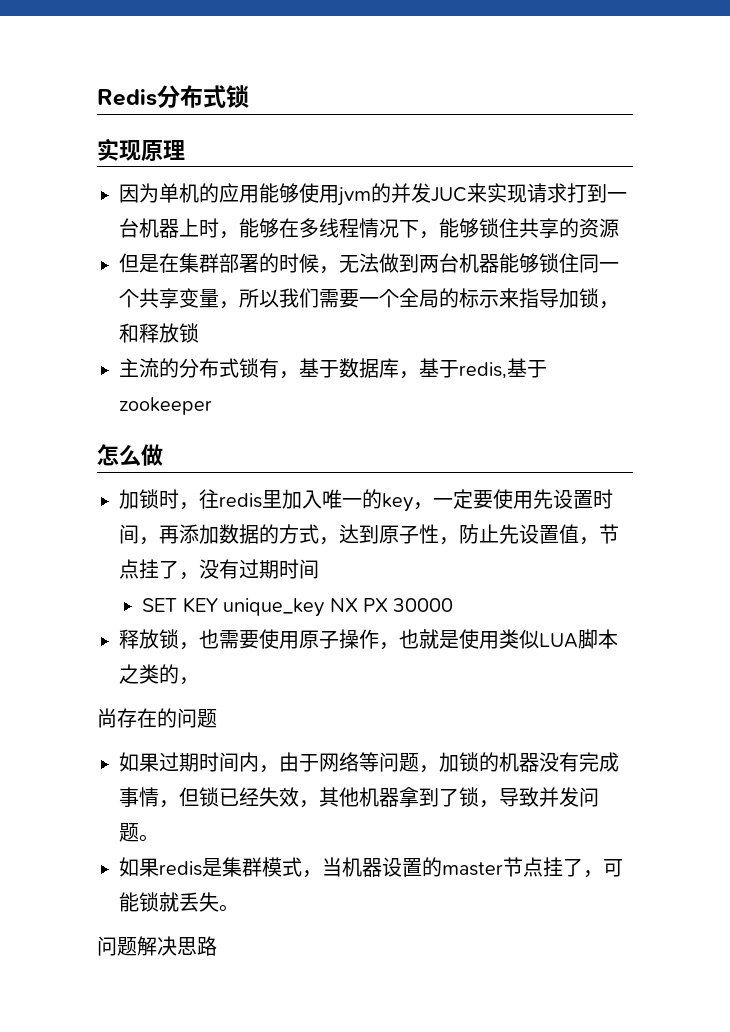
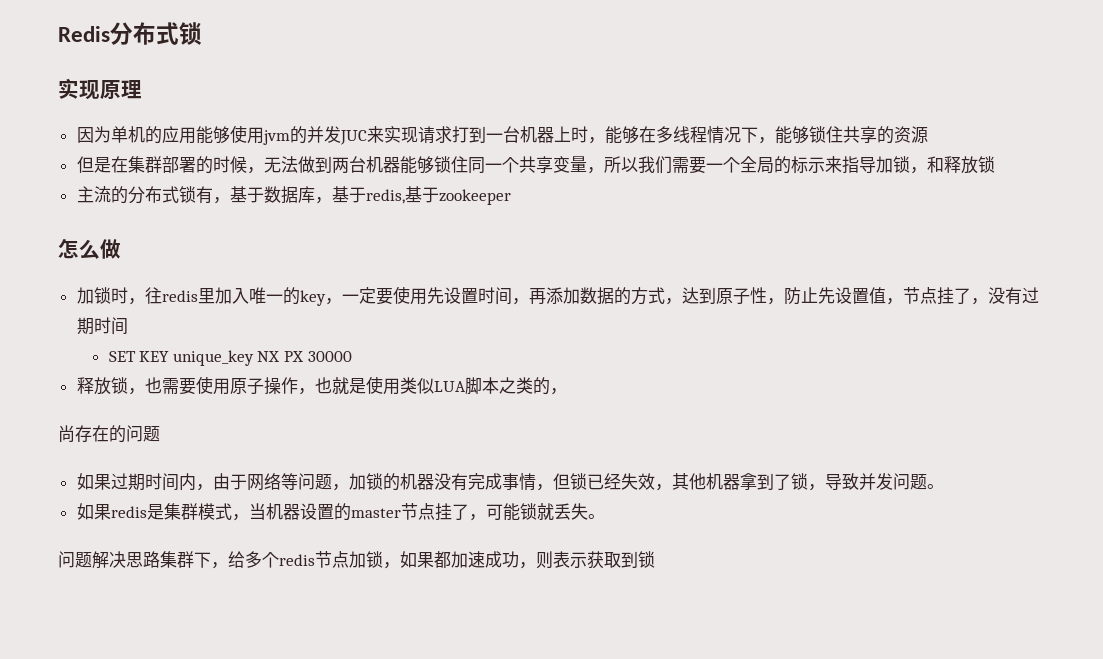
(217, 946) none -> [160,551,655,569] 集群下，给多个redis节点加锁，如果都加速成功，则表示获取到锁

